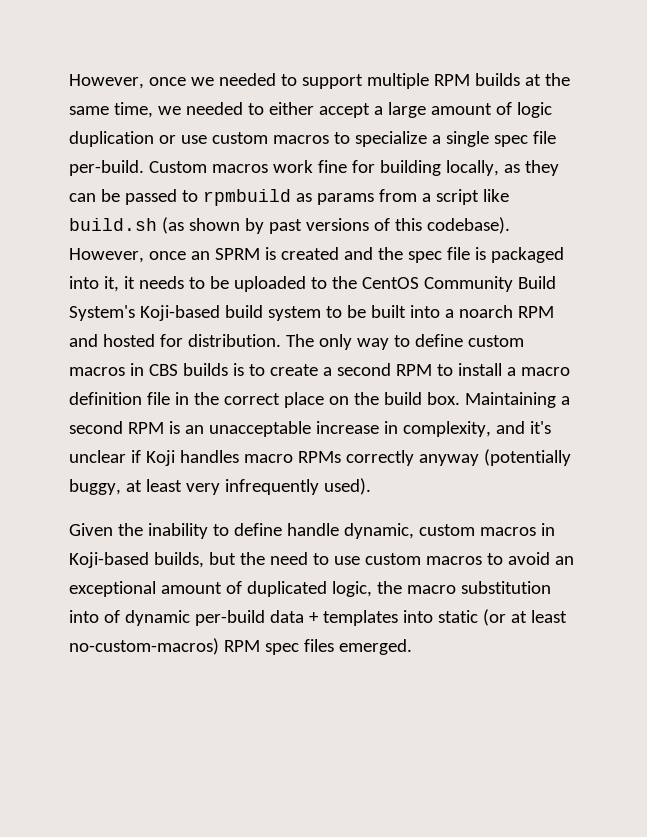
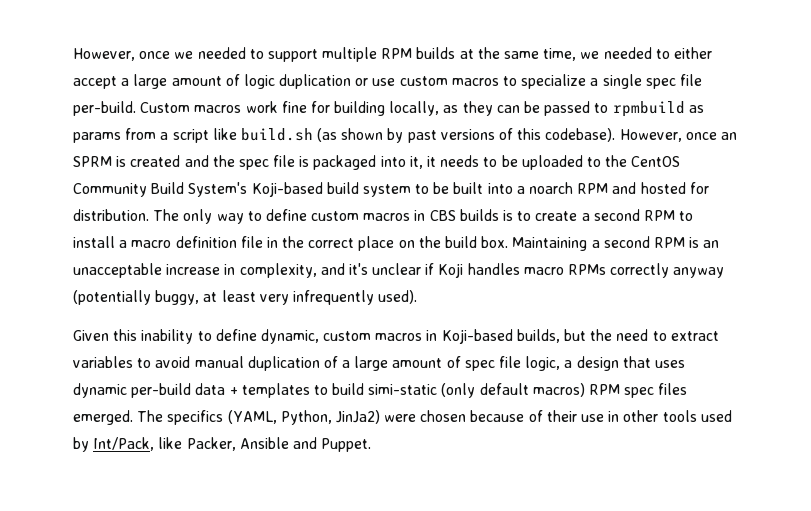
[117,523,143,536] the -> [113,329,138,341] this
[286,523,339,536] handle -> (257, 335) none
[333,552,574,565] [69,581,551,597] [69,610,120,623] use custom macros to avoid an exceptional amount of duplicated logic, the macro substitution into of -> [670,331,719,341] [73,356,685,371] extract variables to avoid manual duplication of a large amount of spec file logic, a design that uses
[402,609,567,626] [69,638,412,655] into static (or at least no-custom-macros) RPM spec files emerged. -> [313,383,688,398] [73,410,732,425] [73,437,372,452] to build simi-static (only default macros) RPM spec files emerged. The specifics (YAML, Python, JinJa2) were chosen because of their use in other tools used by Int/Pack, like Packer, Ansible and Puppet.

